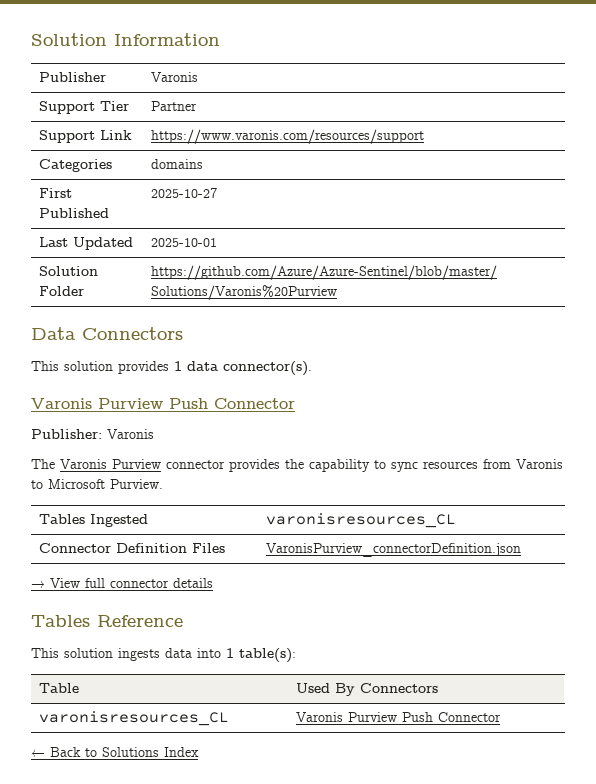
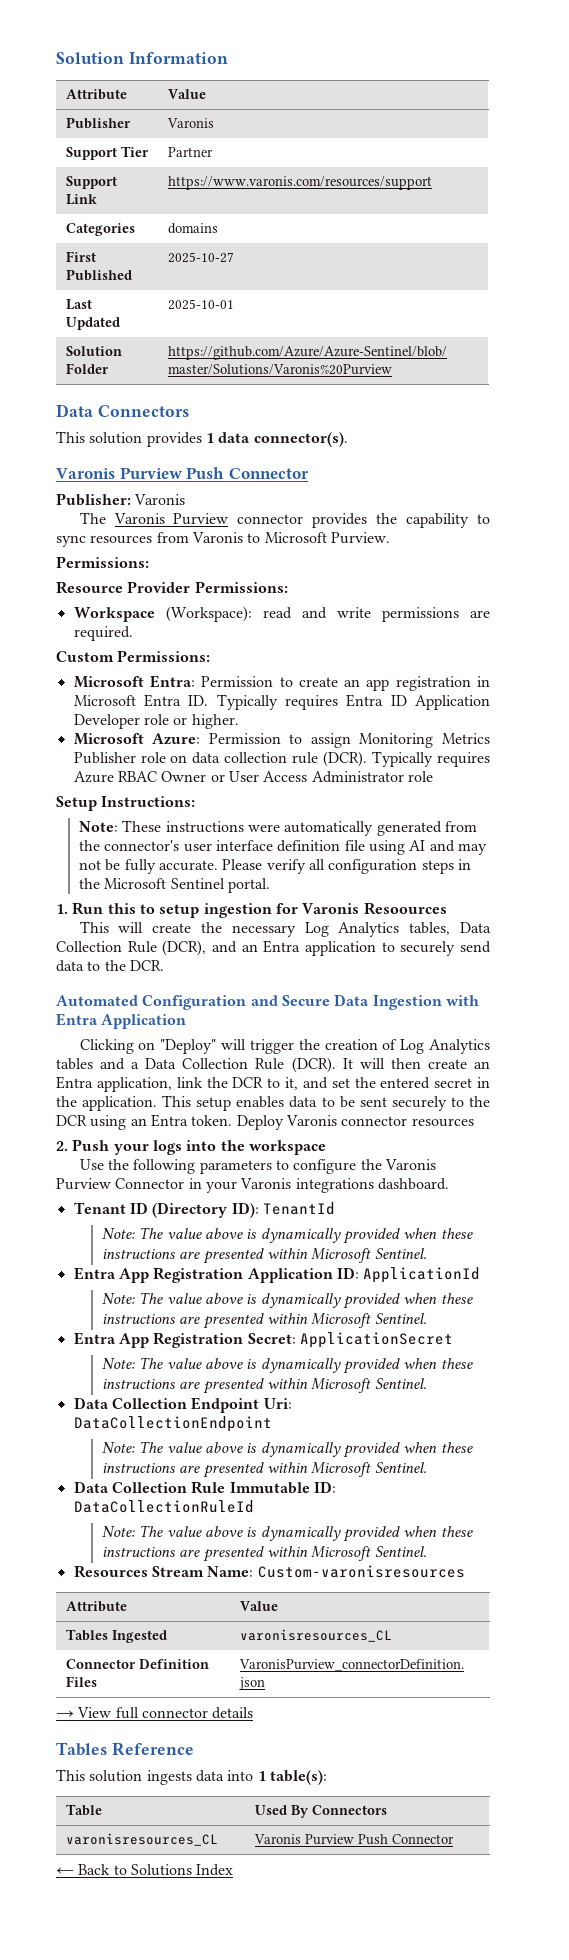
(220, 39) none -> [66,89,128,100] [168,89,207,99] // Attribute | Value
(163, 484) none -> [56,556,149,568] [56,581,288,594] [73,606,490,622] [73,626,133,641] [56,650,211,662] [73,675,491,691] [73,694,490,710] [73,714,239,729] [73,733,490,748] [73,751,491,767] [73,771,433,783] [56,796,196,811] [79,820,477,836] [79,840,487,855] [79,859,471,874] [79,878,271,893] [56,902,447,918] [79,921,491,937] [56,940,492,956] [56,960,164,972] [56,994,479,1010] [56,1013,187,1029] [79,1039,490,1054] [56,1057,491,1073] [56,1076,490,1092] [56,1095,490,1111] [56,1114,474,1130] [56,1139,326,1155] [79,1159,436,1174] [56,1178,449,1193] [73,1202,335,1218] [102,1227,473,1244] [102,1248,427,1264] [73,1267,481,1283] [102,1292,473,1309] [102,1313,427,1329] [73,1332,453,1348] [102,1357,473,1374] [102,1378,427,1394] [73,1397,292,1413] [73,1416,272,1432] [102,1441,473,1458] [102,1462,427,1478] [73,1481,336,1494] [73,1500,254,1513] [102,1525,473,1542] [102,1546,427,1562] [73,1565,465,1578] [66,1601,128,1612] [240,1601,279,1611] // Permissions: // Resource Provider Permissions: // Workspace (Workspace): read and write permissions are required. // Custom Permissions: // Microsoft Entra: Permission to create an app registration in Microsoft Entra ID. Typically requires Entra ID Application Developer role or higher. // Microsoft Azure: Permission to assign Monitoring Metrics Publisher role on data collection rule (DCR). Typically requires Azure RBAC Owner or User Access Administrator role // Setup Instructions: // Note: These instructions were automatically generated from the connector's user interface definition file using AI and may not be fully accurate. Please verify all configuration steps in the Microsoft Sentinel portal. // 1. Run this to setup ingestion for Varonis Resoources // This will create the necessary Log Analytics tables, Data Collection Rule (DCR), and an Entra application to securely send data to the DCR. // Automated Configuration and Secure Data Ingestion with Entra Application // Clicking on "Deploy" will trigger the creation of Log Analytics tables and a Data Collection Rule (DCR). It will then create an Entra application, link the DCR to it, and set the entered secret in the application. This setup enables data to be sent securely to the DCR using an Entra token. Deploy Varonis connector resources // 2. Push your logs into the workspace // Use the following parameters to configure the Varonis Purview Connector in your Varonis integrations dashboard. // Tenant ID (Directory ID): TenantId // Note: The value above is dynamically provided when these instructions are presented within Microsoft Sentinel. // Entra App Registration Application ID: ApplicationId // Note: The value above is dynamically provided when these instructions are presented within Microsoft Sentinel. // Entra App Registration Secret: ApplicationSecret // Note: The value above is dynamically provided when these instructions are presented within Microsoft Sentinel. // Data Collection Endpoint Uri: DataCollectionEndpoint // Note: The value above is dynamically provided when these instructions are presented within Microsoft Sentinel. // Data Collection Rule Immutable ID: DataCollectionRuleId // Note: The value above is dynamically provided when these instructions are presented within Microsoft Sentinel. // Resources Stream Name: Custom-varonisresources // Attribute | Value

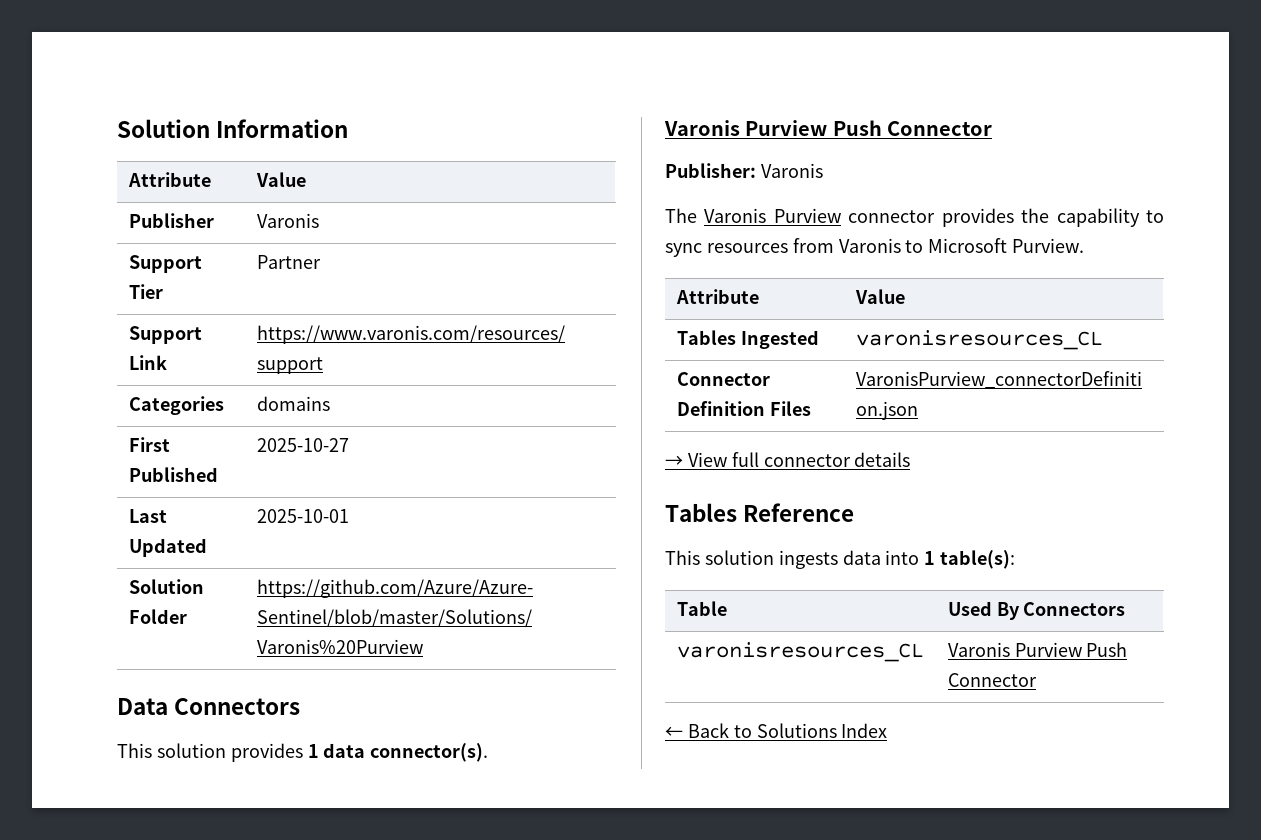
[56,556,149,568] [56,581,288,594] [73,606,490,622] [73,626,133,641] [56,650,211,662] [73,675,491,691] [73,694,490,710] [73,714,239,729] [73,733,490,748] [73,751,491,767] [73,771,433,783] [56,796,196,811] [79,820,477,836] [79,840,487,855] [79,859,471,874] [79,878,271,893] [56,902,447,918] [79,921,491,937] [56,940,492,956] [56,960,164,972] [56,994,479,1010] [56,1013,187,1029] [79,1039,490,1054] [56,1057,491,1073] [56,1076,490,1092] [56,1095,490,1111] [56,1114,474,1130] [56,1139,326,1155] [79,1159,436,1174] [56,1178,449,1193] [73,1202,335,1218] [102,1227,473,1244] [102,1248,427,1264] [73,1267,481,1283] [102,1292,473,1309] [102,1313,427,1329] [73,1332,453,1348] [102,1357,473,1374] [102,1378,427,1394] [73,1397,292,1413] [73,1416,272,1432] [102,1441,473,1458] [102,1462,427,1478] [73,1481,336,1494] [73,1500,254,1513] [102,1525,473,1542] [102,1546,427,1562] [73,1565,465,1578] // Permissions: // Resource Provider Permissions: // Workspace (Workspace): read and write permissions are required. // Custom Permissions: // Microsoft Entra: Permission to create an app registration in Microsoft Entra ID. Typically requires Entra ID Application Developer role or higher. // Microsoft Azure: Permission to assign Monitoring Metrics Publisher role on data collection rule (DCR). Typically requires Azure RBAC Owner or User Access Administrator role // Setup Instructions: // Note: These instructions were automatically generated from the connector's user interface definition file using AI and may not be fully accurate. Please verify all configuration steps in the Microsoft Sentinel portal. // 1. Run this to setup ingestion for Varonis Resoources // This will create the necessary Log Analytics tables, Data Collection Rule (DCR), and an Entra application to securely send data to the DCR. // Automated Configuration and Secure Data Ingestion with Entra Application // Clicking on "Deploy" will trigger the creation of Log Analytics tables and a Data Collection Rule (DCR). It will then create an Entra application, link the DCR to it, and set the entered secret in the application. This setup enables data to be sent securely to the DCR using an Entra token. Deploy Varonis connector resources // 2. Push your logs into the workspace // Use the following parameters to configure the Varonis Purview Connector in your Varonis integrations dashboard. // Tenant ID (Directory ID): TenantId // Note: The value above is dynamically provided when these instructions are presented within Microsoft Sentinel. // Entra App Registration Application ID: ApplicationId // Note: The value above is dynamically provided when these instructions are presented within Microsoft Sentinel. // Entra App Registration Secret: ApplicationSecret // Note: The value above is dynamically provided when these instructions are presented within Microsoft Sentinel. // Data Collection Endpoint Uri: DataCollectionEndpoint // Note: The value above is dynamically provided when these instructions are presented within Microsoft Sentinel. // Data Collection Rule Immutable ID: DataCollectionRuleId // Note: The value above is dynamically provided when these instructions are presented within Microsoft Sentinel. // Resources Stream Name: Custom-varonisresources -> (1085, 245) none

